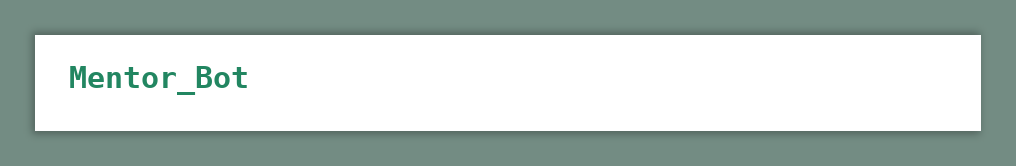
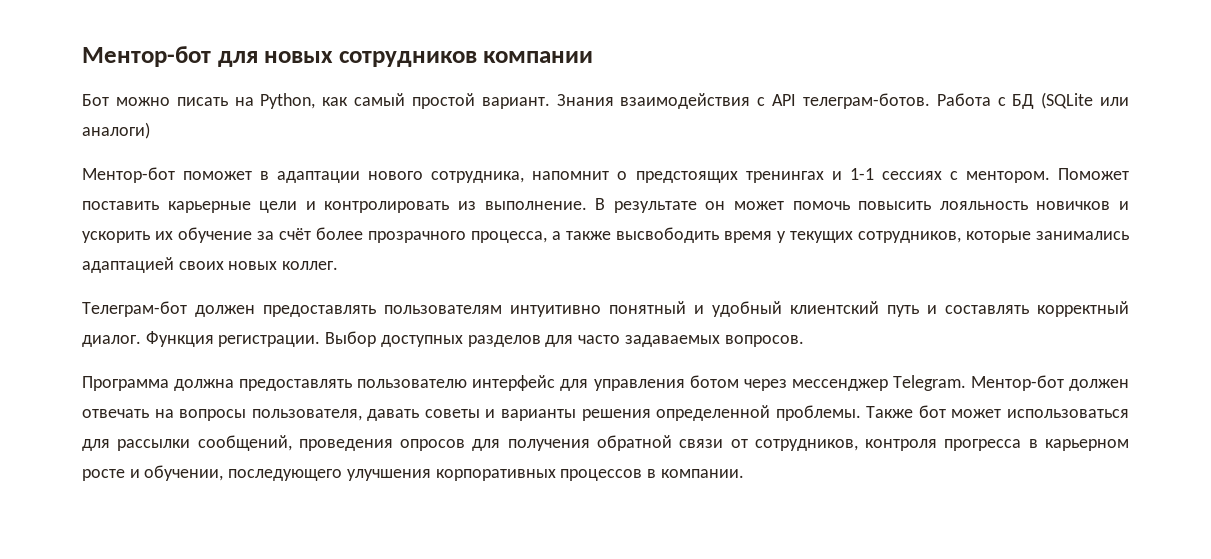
[69,66,249,95] Mentor_Bot -> [82,46,594,67] [82,92,1130,109] [82,122,150,139] [82,167,1130,183] [82,198,1129,213] [82,227,1129,243] [82,257,339,273] [82,301,1129,317] [82,331,804,347] [82,375,1129,391] [82,405,1129,421] [82,435,1130,451] [82,465,744,481] Ментор-бот для новых сотрудников компании // Бот можно писать на Python, как самый простой вариант. Знания взаимодействия c API телеграм-ботов. Работа с БД (SQLite или аналоги) // Ментор-бот поможет в адаптации нового сотрудника, напомнит о предстоящих тренингах и 1-1 сессиях с ментором. Поможет поставить карьерные цели и контролировать из выполнение. В результате он может помочь повысить лояльность новичков и ускорить их обучение за счёт более прозрачного процесса, а также высвободить время у текущих сотрудников, которые занимались адаптацией своих новых коллег. // Телеграм-бот должен предоставлять пользователям интуитивно понятный и удобный клиентский путь и составлять корректный диалог. Функция регистрации. Выбор доступных разделов для часто задаваемых вопросов. // Программа должна предоставлять пользователю интерфейс для управления ботом через мессенджер Telegram. Ментор-бот должен отвечать на вопросы пользователя, давать советы и варианты решения определенной проблемы. Также бот может использоваться для рассылки сообщений, проведения опросов для получения обратной связи от сотрудников, контроля прогресса в карьерном росте и обучении, последующего улучшения корпоративных процессов в компании.

